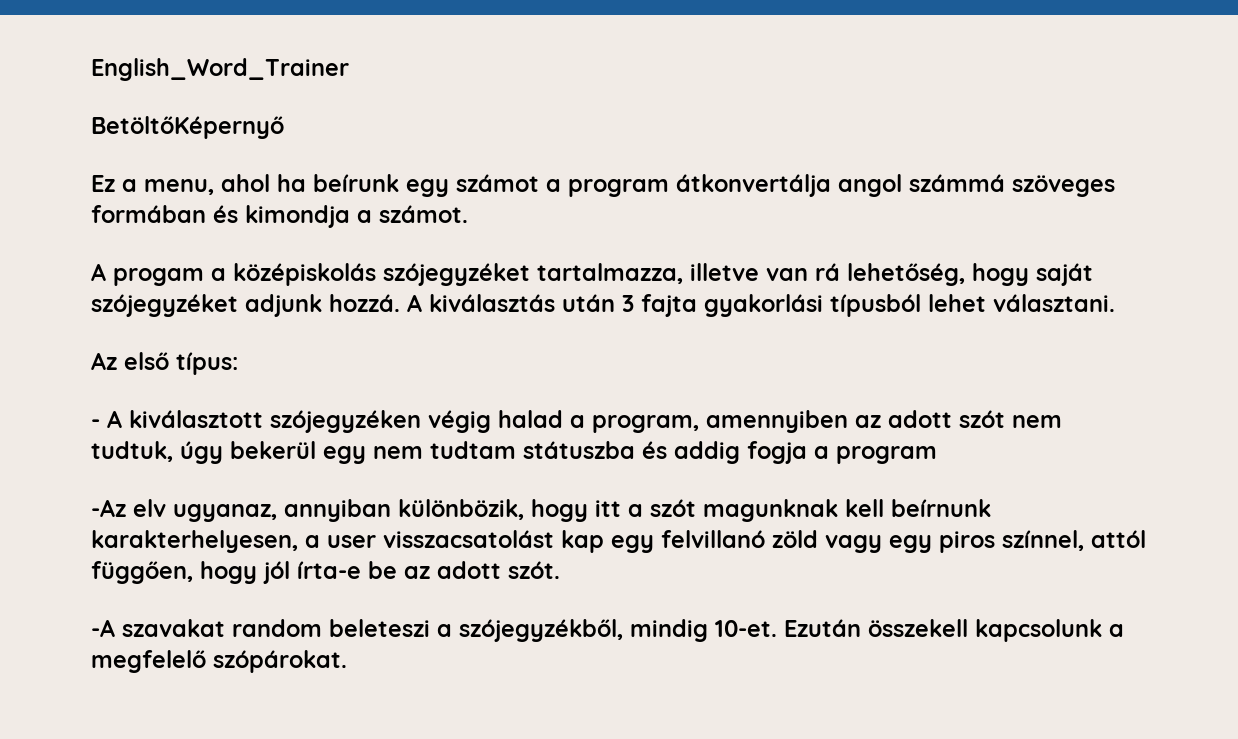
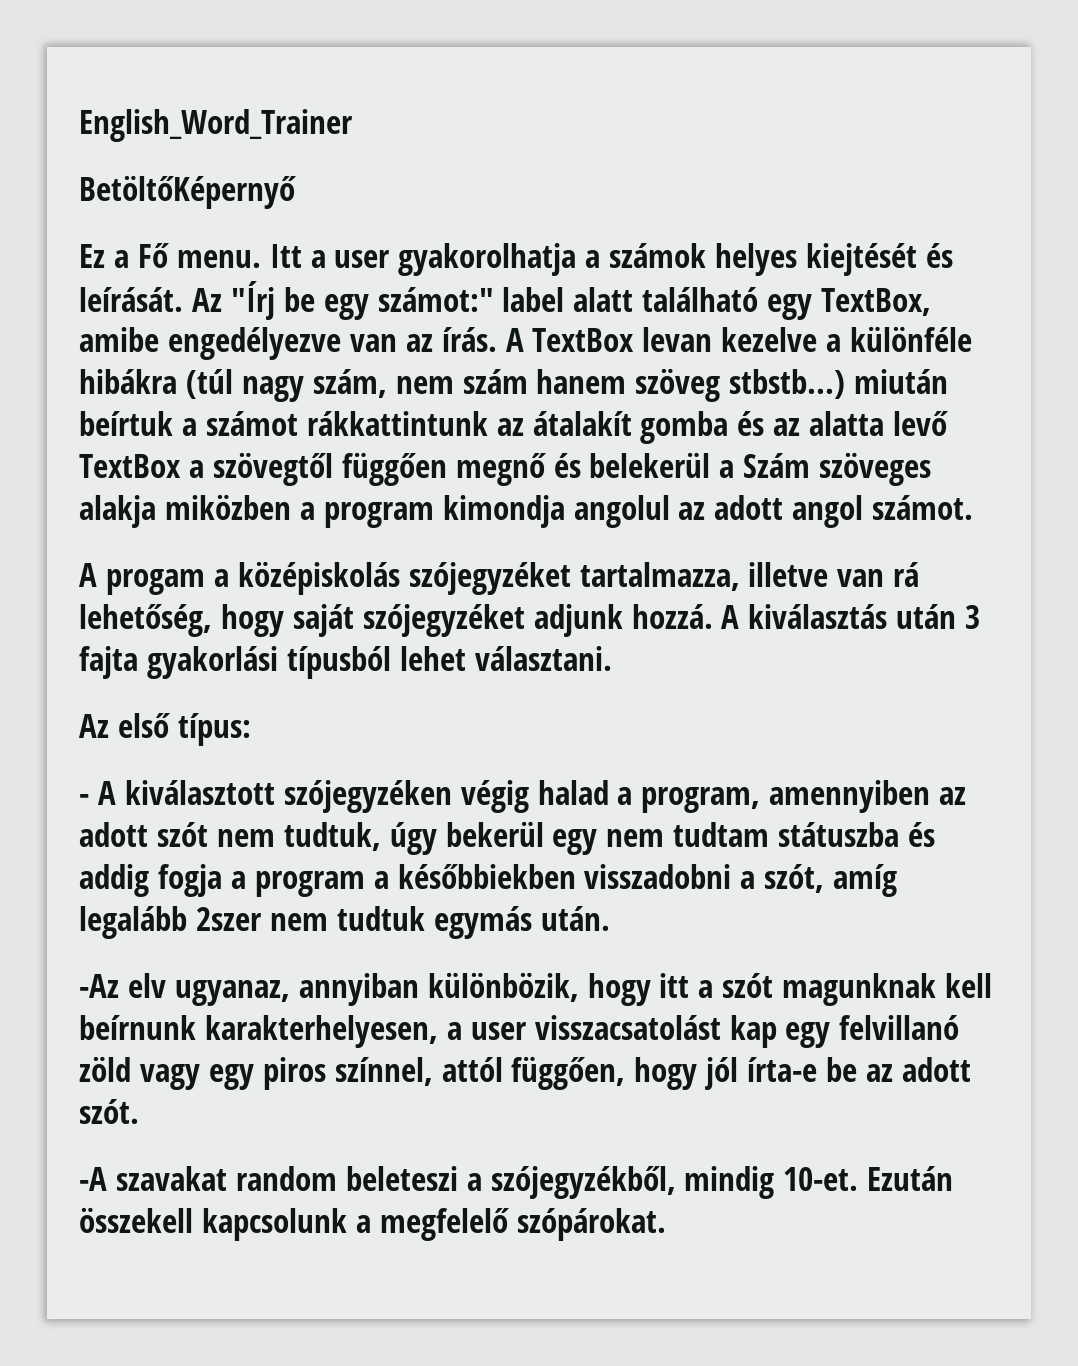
[144,174,1115,197] [91,205,372,228] menu, ahol ha beírunk egy számot a program átkonvertálja angol számmá szöveges formában és kimondja a -> [137,243,953,276] [79,281,932,320] [79,326,973,360] [79,368,949,402] [79,411,949,444] [79,452,932,486] [79,494,864,528] Fő menu. Itt a user gyakorolhatja a számok helyes kiejtését és leírását. Az "Írj be egy számot:" label alatt található egy TextBox, amibe engedélyezve van az írás. A TextBox levan kezelve a különféle hibákra (túl nagy szám, nem szám hanem szöveg stbstb...) miután beírtuk a számot rákkattintunk az átalakít gomba és az alatta levő TextBox a szövegtől függően megnő és belekerül a Szám szöveges alakja miközben a program kimondja angolul az adott angol
(937, 455) none -> [373,864,898,897] [79,906,610,939] a későbbiekben visszadobni a szót, amíg legalább 2szer nem tudtuk egymás után.

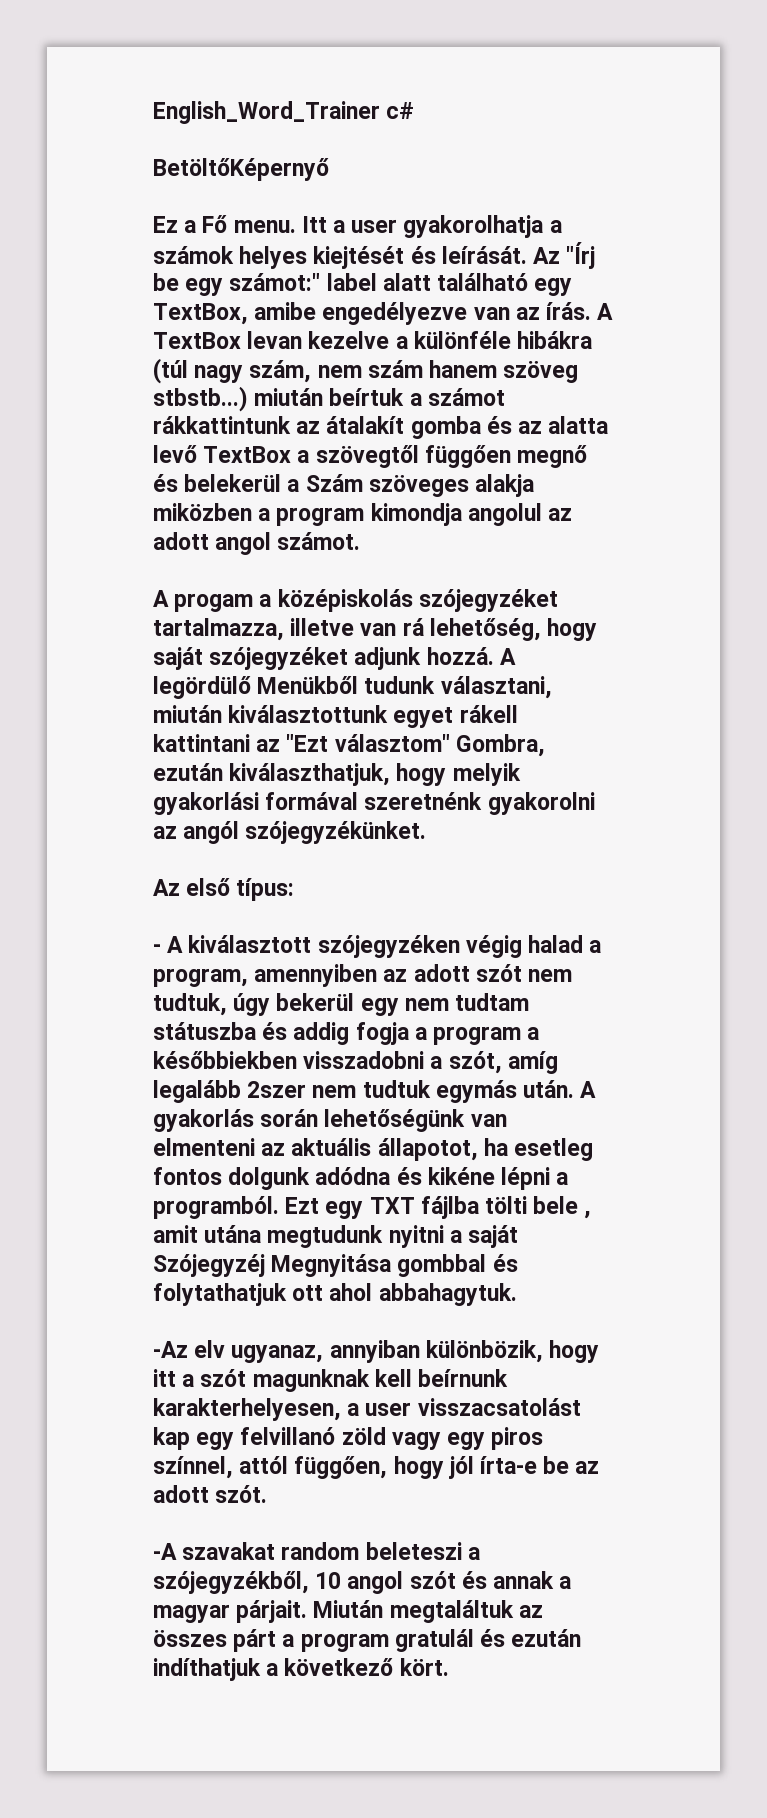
(353, 125) none -> [386,102,415,119] c#
[748,604,981,629] [79,646,612,679] kiválasztás után 3 fajta gyakorlási típusból lehet választani. -> [153,676,552,699] [153,705,518,728] [153,734,545,757] [153,763,521,786] [153,792,595,815] [153,821,427,844] legördülő Menükből tudunk választani, miután kiválasztottunk egyet rákell kattintani az "Ezt választom" Gombra, ezután kiválaszthatjuk, hogy melyik gyakorlási formával szeretnénk gyakorolni az angól szójegyzékünket.
(610, 918) none -> [580,1081,597,1098] [153,1109,507,1132] [153,1138,594,1161] [153,1167,569,1190] [153,1196,592,1219] [153,1225,519,1248] [153,1254,518,1277] [153,1283,517,1306] A gyakorlás során lehetőségünk van elmenteni az aktuális állapotot, ha esetleg fontos dolgunk adódna és kikéne lépni a programból. Ezt egy TXT fájlba tölti bele , amit utána megtudunk nyitni a saját Szójegyzéj Megnyitása gombbal és folytathatjuk ott ahol abbahagytuk.
[684,1166,954,1199] [79,1207,666,1241] mindig 10-et. Ezután összekell kapcsolunk a megfelelő szópárokat. -> [315,1571,572,1594] [153,1600,543,1623] [153,1629,582,1652] [153,1658,449,1681] 10 angol szót és annak a magyar párjait. Miután megtaláltuk az összes párt a program gratulál és ezután indíthatjuk a következő kört.

